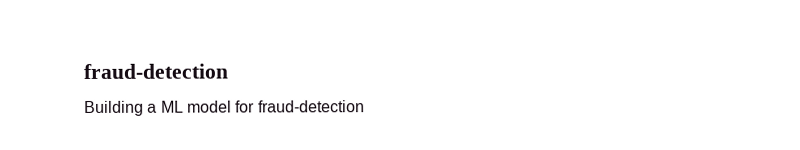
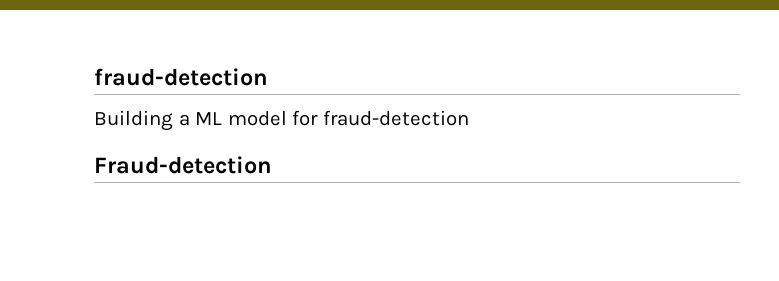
(365, 106) none -> [94,156,272,174] // Fraud-detection

